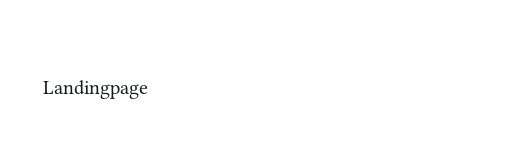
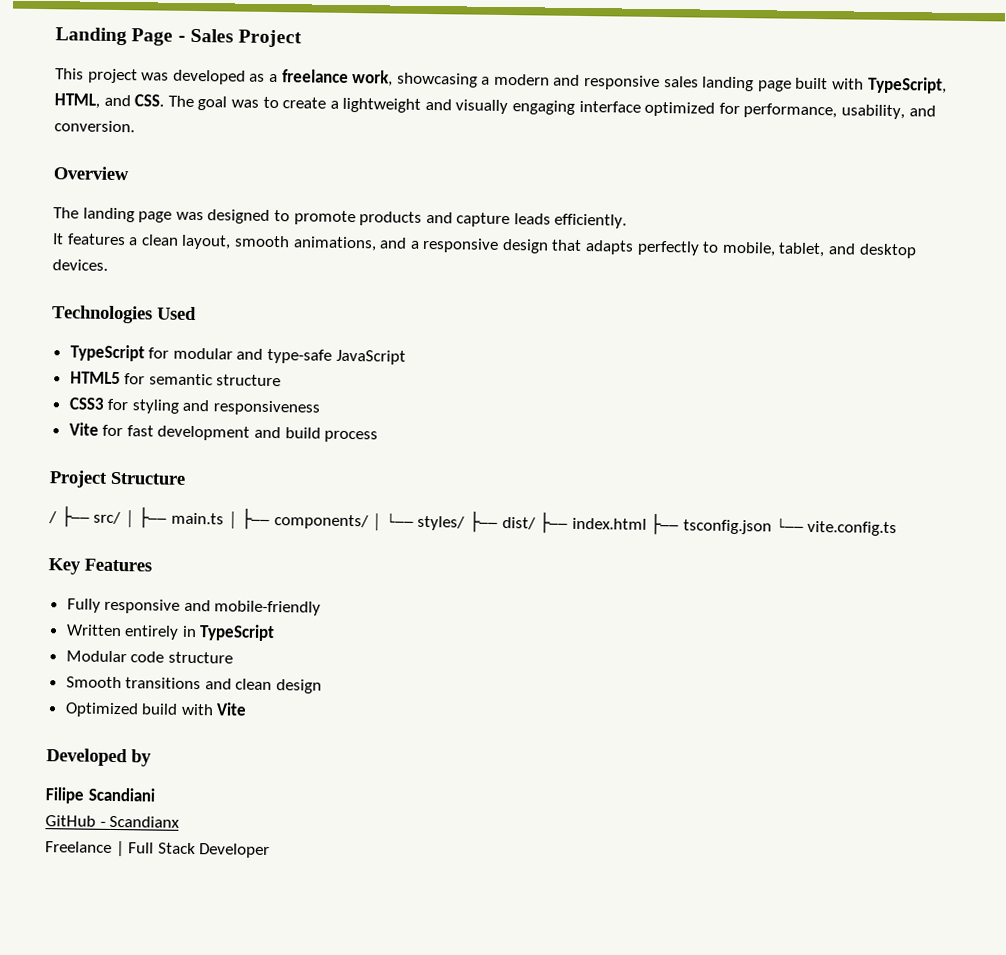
[43,80,148,99] Landingpage -> [55,27,303,48] [55,68,947,94] [54,93,936,120] [54,120,135,133] [53,166,129,181] [53,207,628,229] [52,233,917,259] [52,259,108,271] [51,305,197,324] [69,344,406,365] [69,371,282,387] [68,397,321,416] [68,422,379,443] [49,470,186,488] [48,506,898,537] [48,558,152,575] [66,598,322,616] [65,624,276,642] [65,650,233,664] [65,676,323,694] [64,702,248,718] [46,748,152,767] [45,787,155,804] [45,815,181,828] [45,841,271,859] Landing Page - Sales Project // This project was developed as a freelance work, showcasing a modern and responsive sales landing page built with TypeScript, HTML, and CSS. The goal was to create a lightweight and visually engaging interface optimized for performance, usability, and conversion. // Overview // The landing page was designed to promote products and capture leads efficiently. // It features a clean layout, smooth animations, and a responsive design that adapts perfectly to mobile, tablet, and desktop devices. // Technologies Used // TypeScript for modular and type-safe JavaScript // HTML5 for semantic structure // CSS3 for styling and responsiveness // Vite for fast development and build process // Project Structure // / ├── src/ │ ├── main.ts │ ├── components/ │ └── styles/ ├── dist/ ├── index.html ├── tsconfig.json └── vite.config.ts // Key Features // Fully responsive and mobile-friendly // Written entirely in TypeScript // Modular code structure // Smooth transitions and clean design // Optimized build with Vite // Developed by // Filipe Scandiani // GitHub - Scandianx // Freelance | Full Stack Developer

